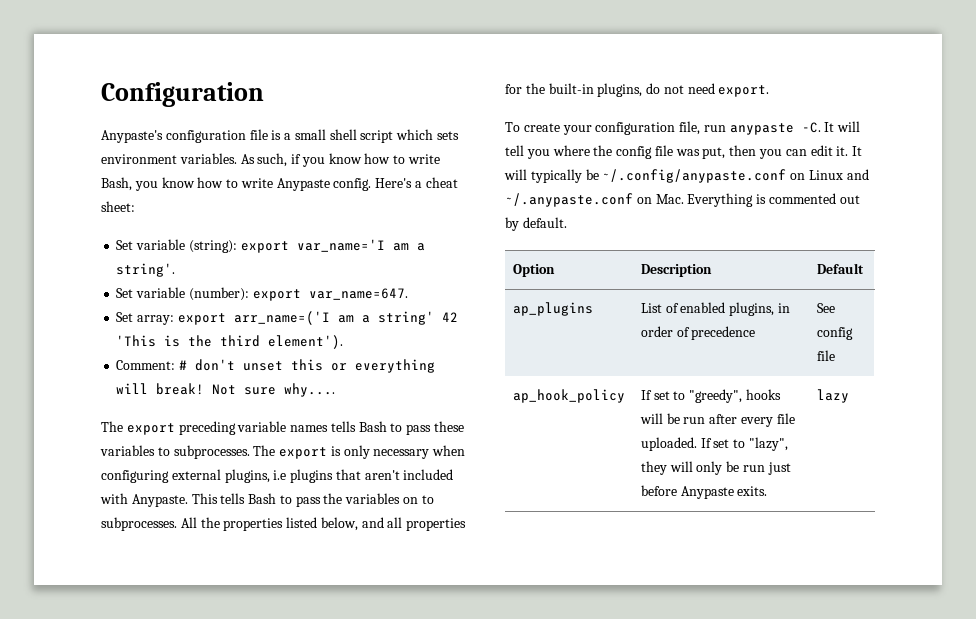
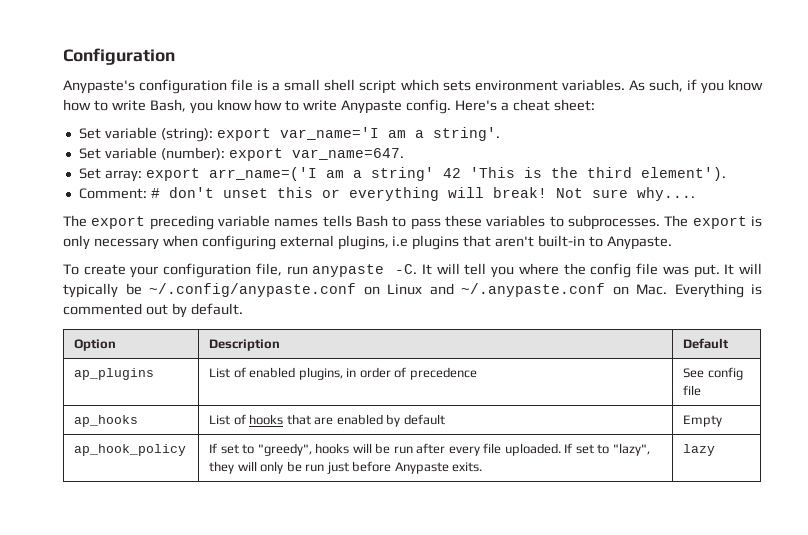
[403,469,454,480] [100,493,128,504] included with -> [538,235,604,247] built-in to
[191,493,434,507] [101,517,467,531] [505,83,770,97] This tells Bash to pass the variables on to subprocesses. All the properties listed below, and all properties for the built-in plugins, do not need export. -> (672, 243) none
[702,145,849,159] put, then you can edit it. -> [693,264,720,278] put.
(835, 355) none -> [74,415,139,427] [209,414,445,427] [683,415,723,427] // ap_hooks | List of hooks that are enabled by default | Empty

